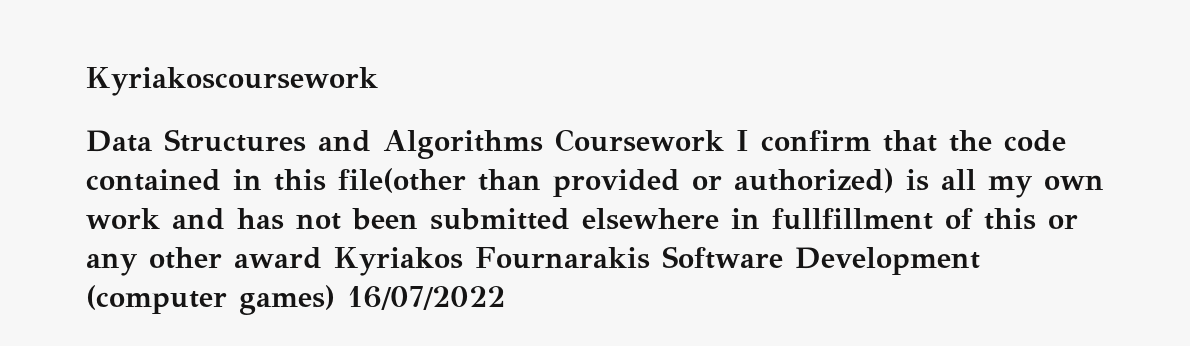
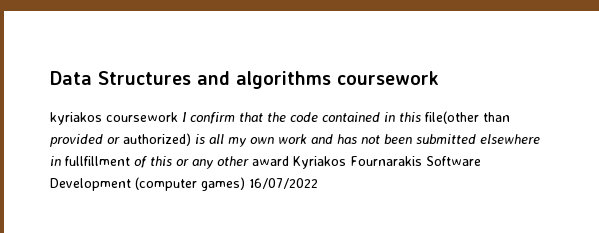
[86,67,378,96] Kyriakoscoursework // -> (50, 78) none
[383,129,724,159] Algorithms Coursework -> [236,71,439,89] [50,112,178,125] algorithms coursework // kyriakos coursework

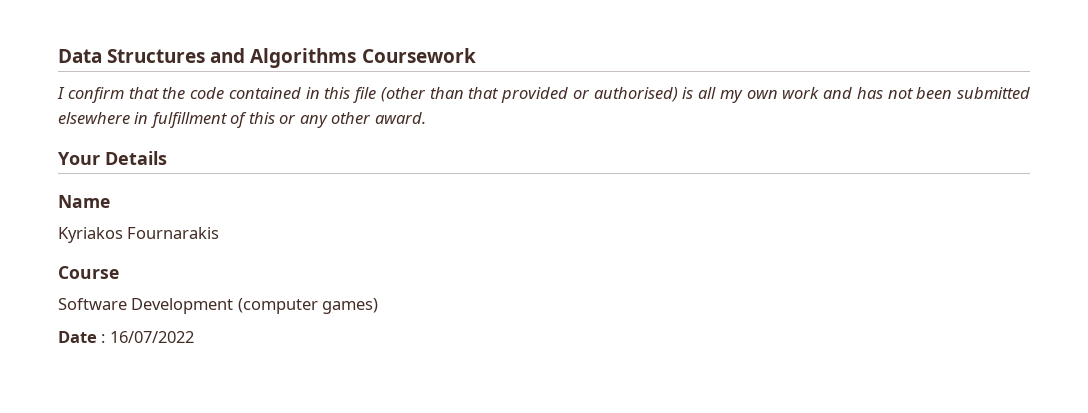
[236,71,439,89] [50,112,178,125] algorithms coursework // kyriakos coursework -> [250,48,476,68] Algorithms Coursework //
[425,111,510,124] file(other than -> [353,87,499,103] file (other than that
[123,133,191,146] authorized) -> [593,87,678,102] authorised)
[65,156,130,166] fullfillment -> [150,112,227,128] fulfillment
[252,156,289,166] award -> [374,112,426,124] [58,151,167,165] [58,195,110,208] award. // Your Details // Name //
(422, 161) none -> [58,266,119,279] // Course //
(245, 184) none -> [58,331,106,343] // Date :

